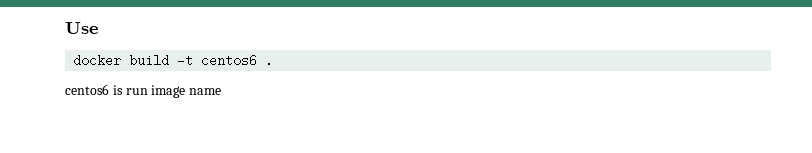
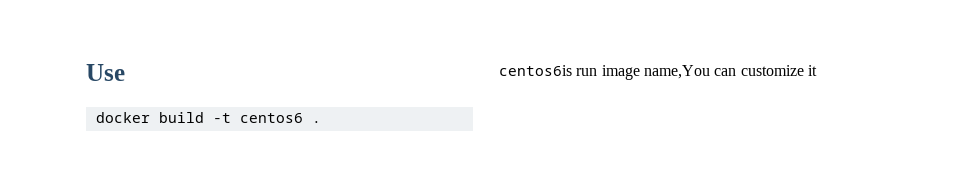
[65,84,222,98] centos6 is run image name -> [499,65,817,80] centos6is run image name,You can customize it

